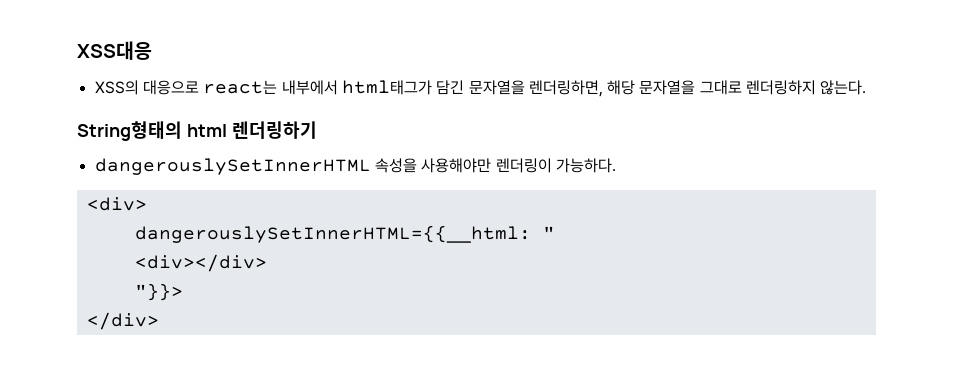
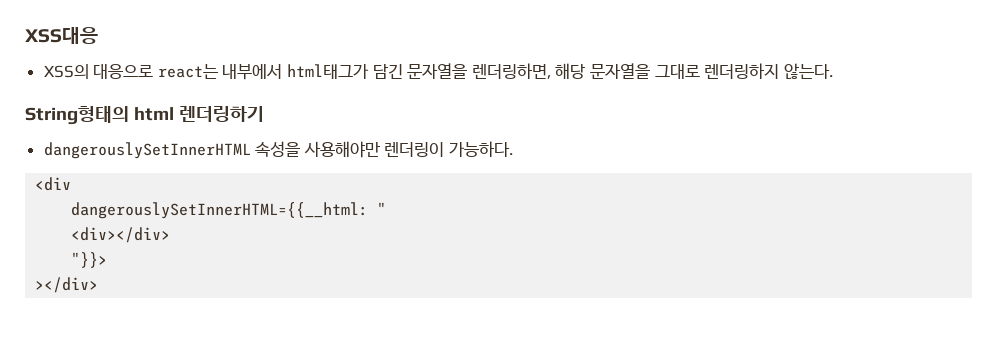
[86,197,147,211] <div> -> [35,177,72,191] <div
[86,312,159,330] </div> -> [35,277,99,293] ></div>

